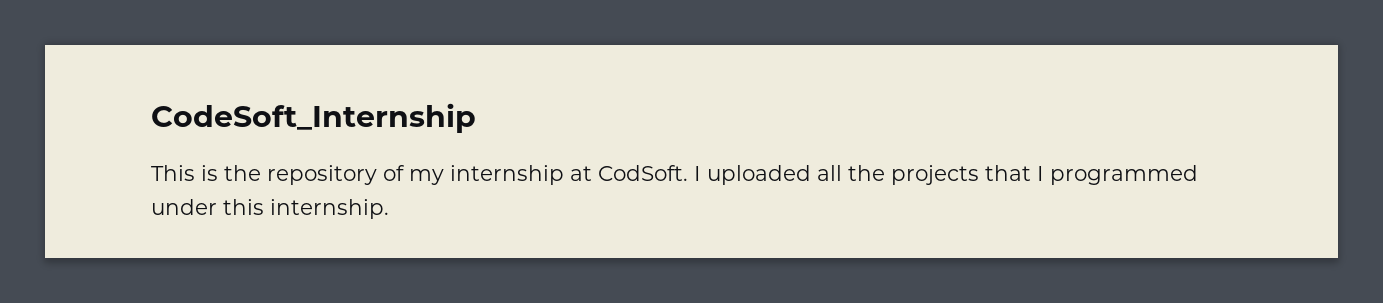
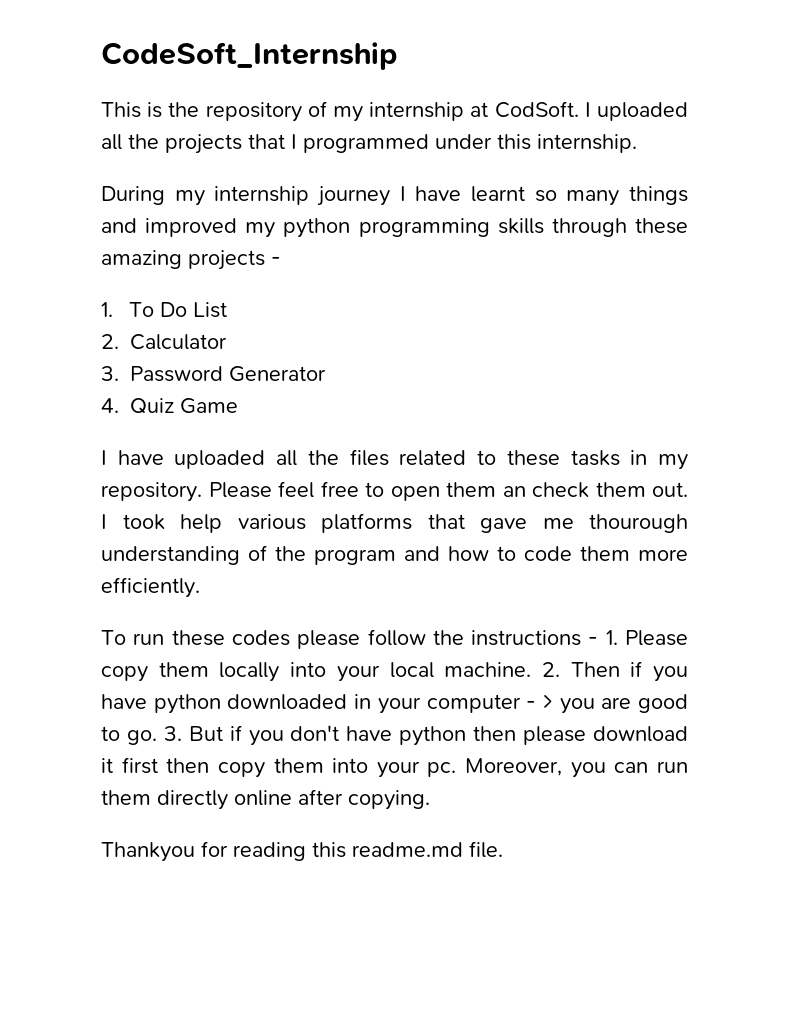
(389, 209) none -> [101,186,689,206] [101,218,688,238] [101,250,281,270] [101,302,228,318] [101,334,227,350] [101,366,326,382] [101,398,238,414] [101,449,689,470] [101,481,688,502] [101,513,688,533] [101,545,688,565] [101,577,200,598] [101,629,688,649] [101,661,688,682] [101,694,688,714] [101,725,689,746] [101,757,688,778] [101,789,430,810] [101,841,503,862] // During my internship journey I have learnt so many things and improved my python programming skills through these amazing projects - // 1. To Do List // 2. Calculator // 3. Password Generator // 4. Quiz Game // I have uploaded all the files related to these tasks in my repository. Please feel free to open them an check them out. I took help various platforms that gave me thourough understanding of the program and how to code them more efficiently. // To run these codes please follow the instructions - 1. Please copy them locally into your local machine. 2. Then if you have python downloaded in your computer - > you are good to go. 3. But if you don't have python then please download it first then copy them into your pc. Moreover, you can run them directly online after copying. // Thankyou for reading this readme.md file.

